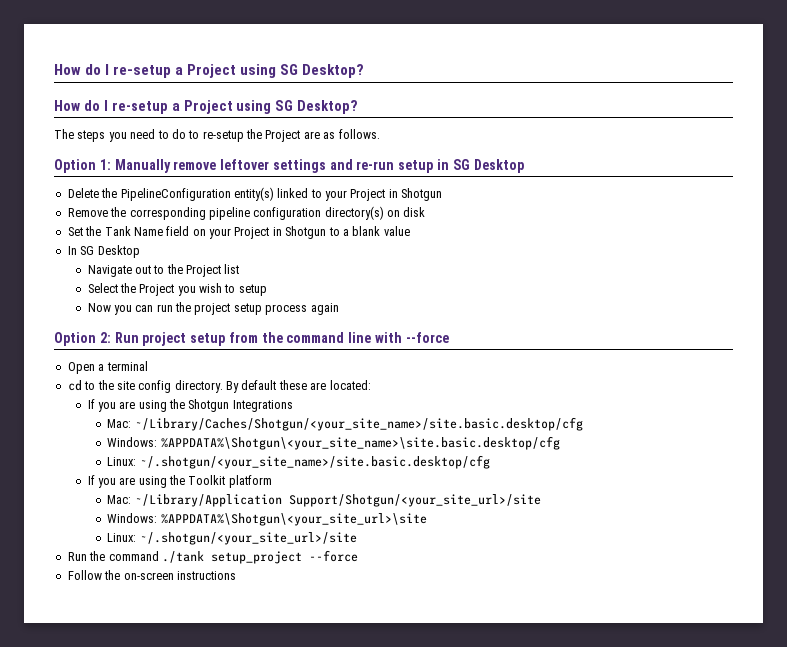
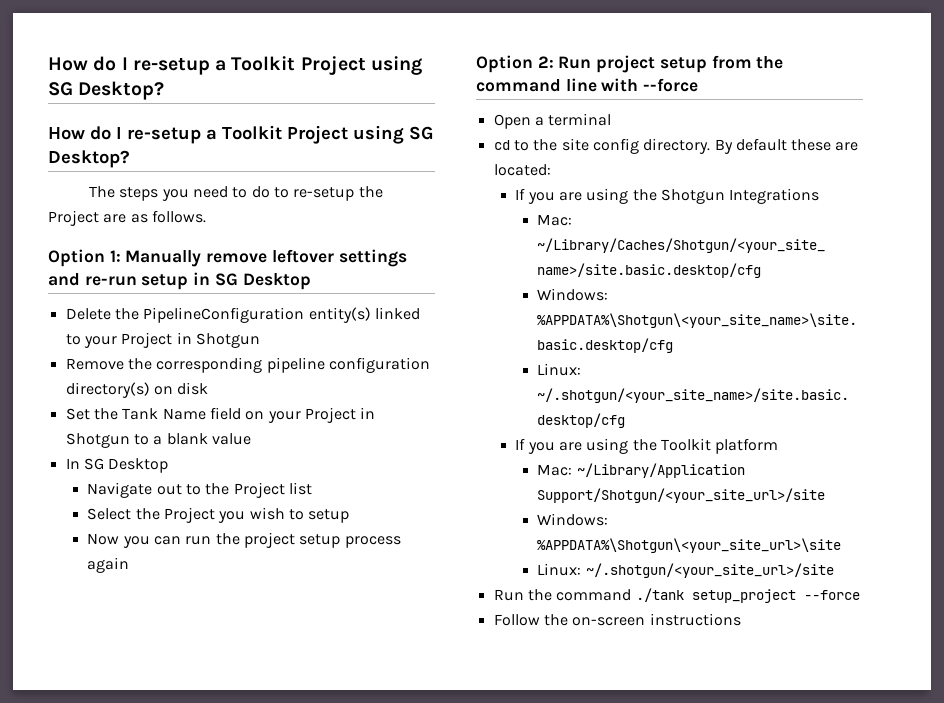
[54,64,184,78] How do I re-setup a -> [48,56,296,75] How do I re-setup a Toolkit
(180, 107) none -> [222,125,282,140] Toolkit

